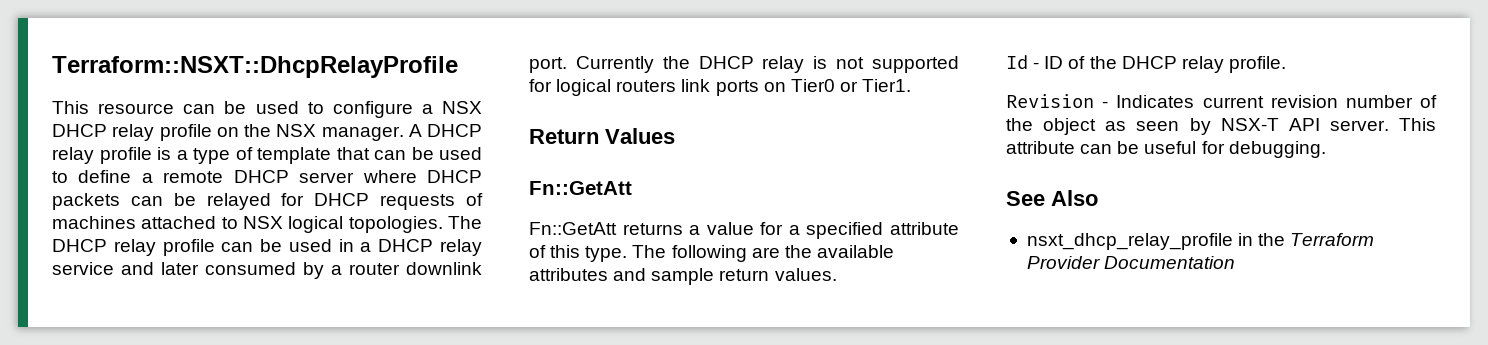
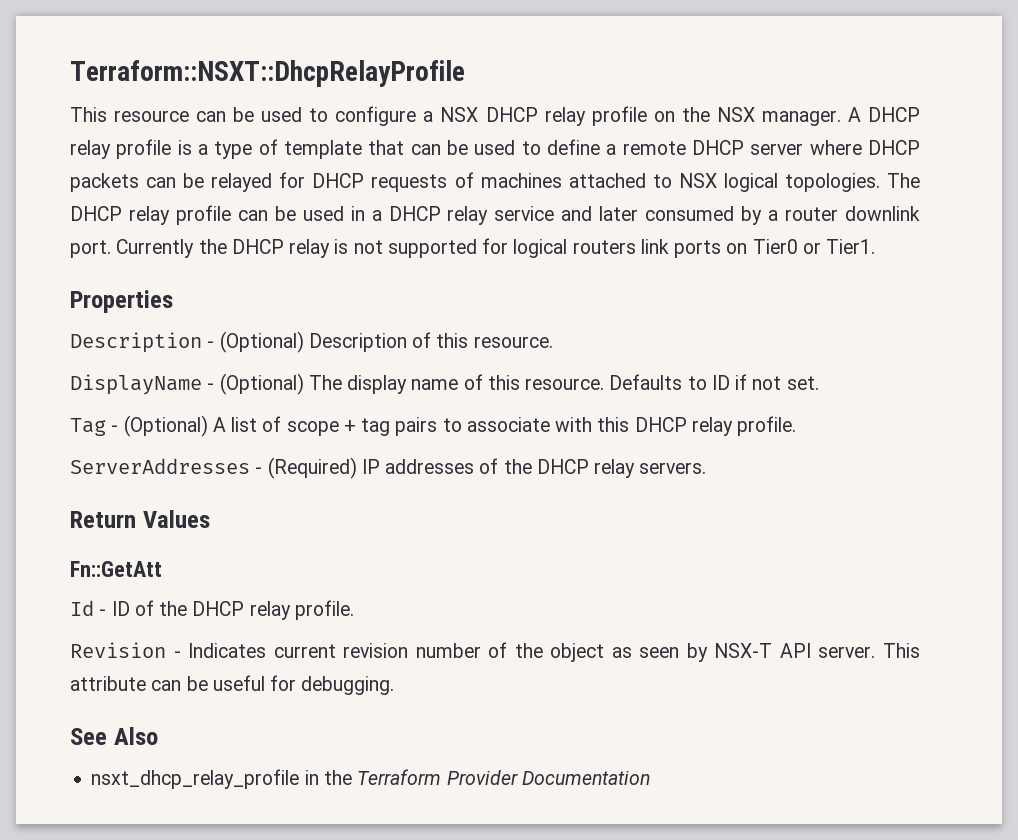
[529,128,675,144] [529,181,632,195] [529,222,959,239] [529,245,894,262] [529,268,837,285] Return Values // Fn::GetAtt // Fn::GetAtt returns a value for a specified attribute of this type. The following are the available attributes and sample return values. -> [70,290,173,313] [70,331,553,353] [70,373,819,395] [70,415,797,437] [70,457,707,479] [70,510,210,528] [70,561,162,577] Properties // Description - (Optional) Description of this resource. // DisplayName - (Optional) The display name of this resource. Defaults to ID if not set. // Tag - (Optional) A list of scope + tag pairs to associate with this DHCP relay profile. // ServerAddresses - (Required) IP addresses of the DHCP relay servers. // Return Values // Fn::GetAtt

